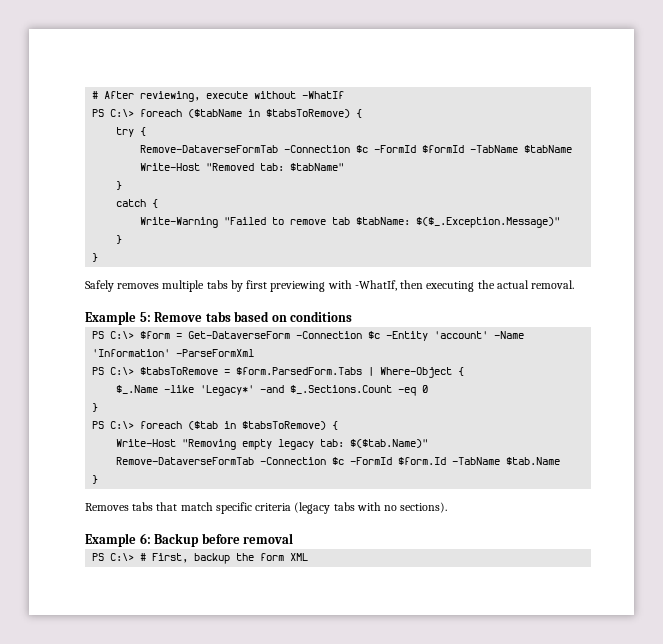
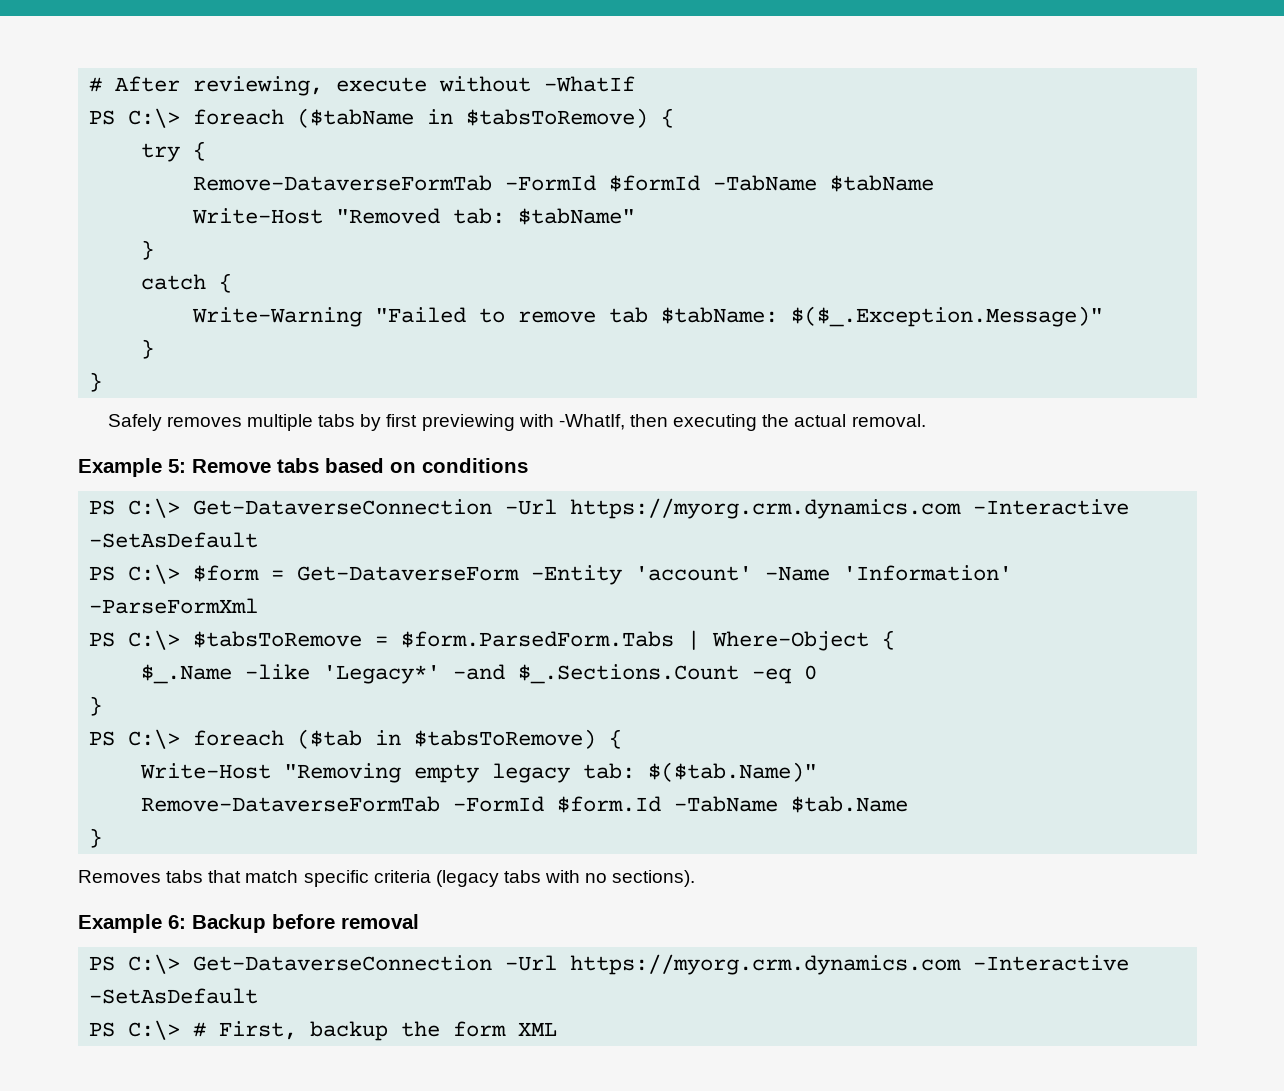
[284,145,369,153] -Connection $c -> (493, 183) none
(353, 316) none -> [89,498,1130,519] [89,532,259,548] // PS C:\> Get-DataverseConnection -Url https://myorg.crm.dynamics.com -Interactive -SetAsDefault
[296,331,381,339] -Connection $c -> (520, 573) none
[260,457,345,465] -Connection $c -> (441, 804) none
(294, 538) none -> [89,954,1130,975] [89,988,259,1004] // PS C:\> Get-DataverseConnection -Url https://myorg.crm.dynamics.com -Interactive -SetAsDefault

